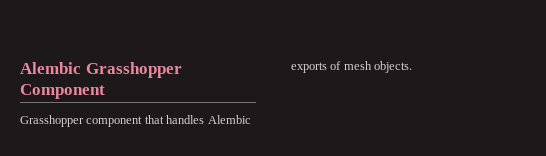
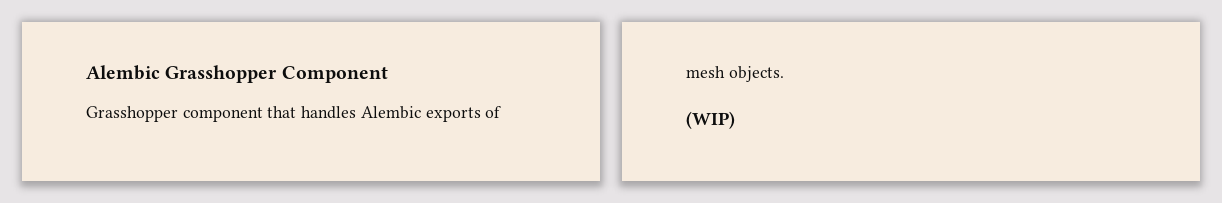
(413, 67) none -> [686,111,735,129] // (WIP)

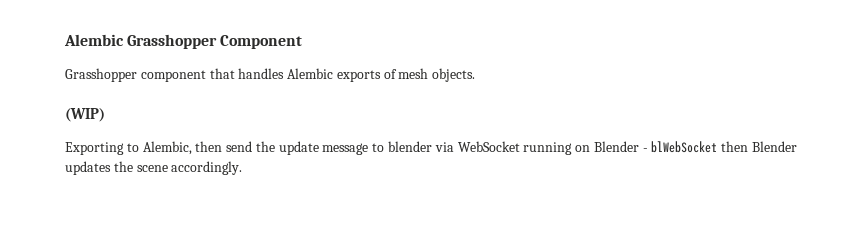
(735, 120) none -> [65,141,798,155] [65,161,243,175] // Exporting to Alembic, then send the update message to blender via WebSocket running on Blender - blWebSocket then Blender updates the scene accordingly.

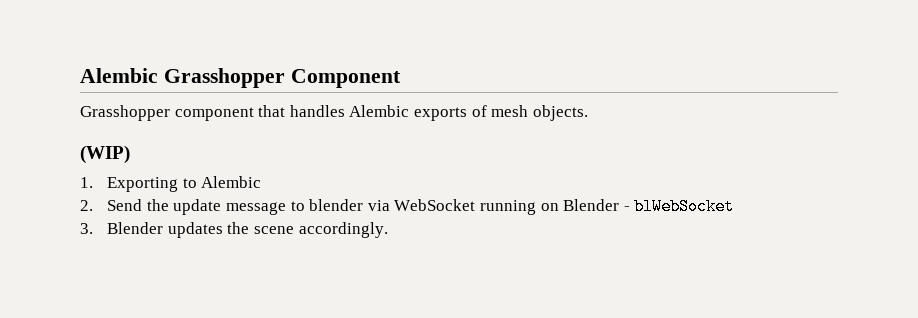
(105, 115) none -> [80,177,93,188] 1.
[142,141,253,155] Alembic, then send -> [201,176,262,188] [80,199,143,211] Alembic // 2. Send
[721,141,749,152] then -> [80,223,93,234] // 3.

